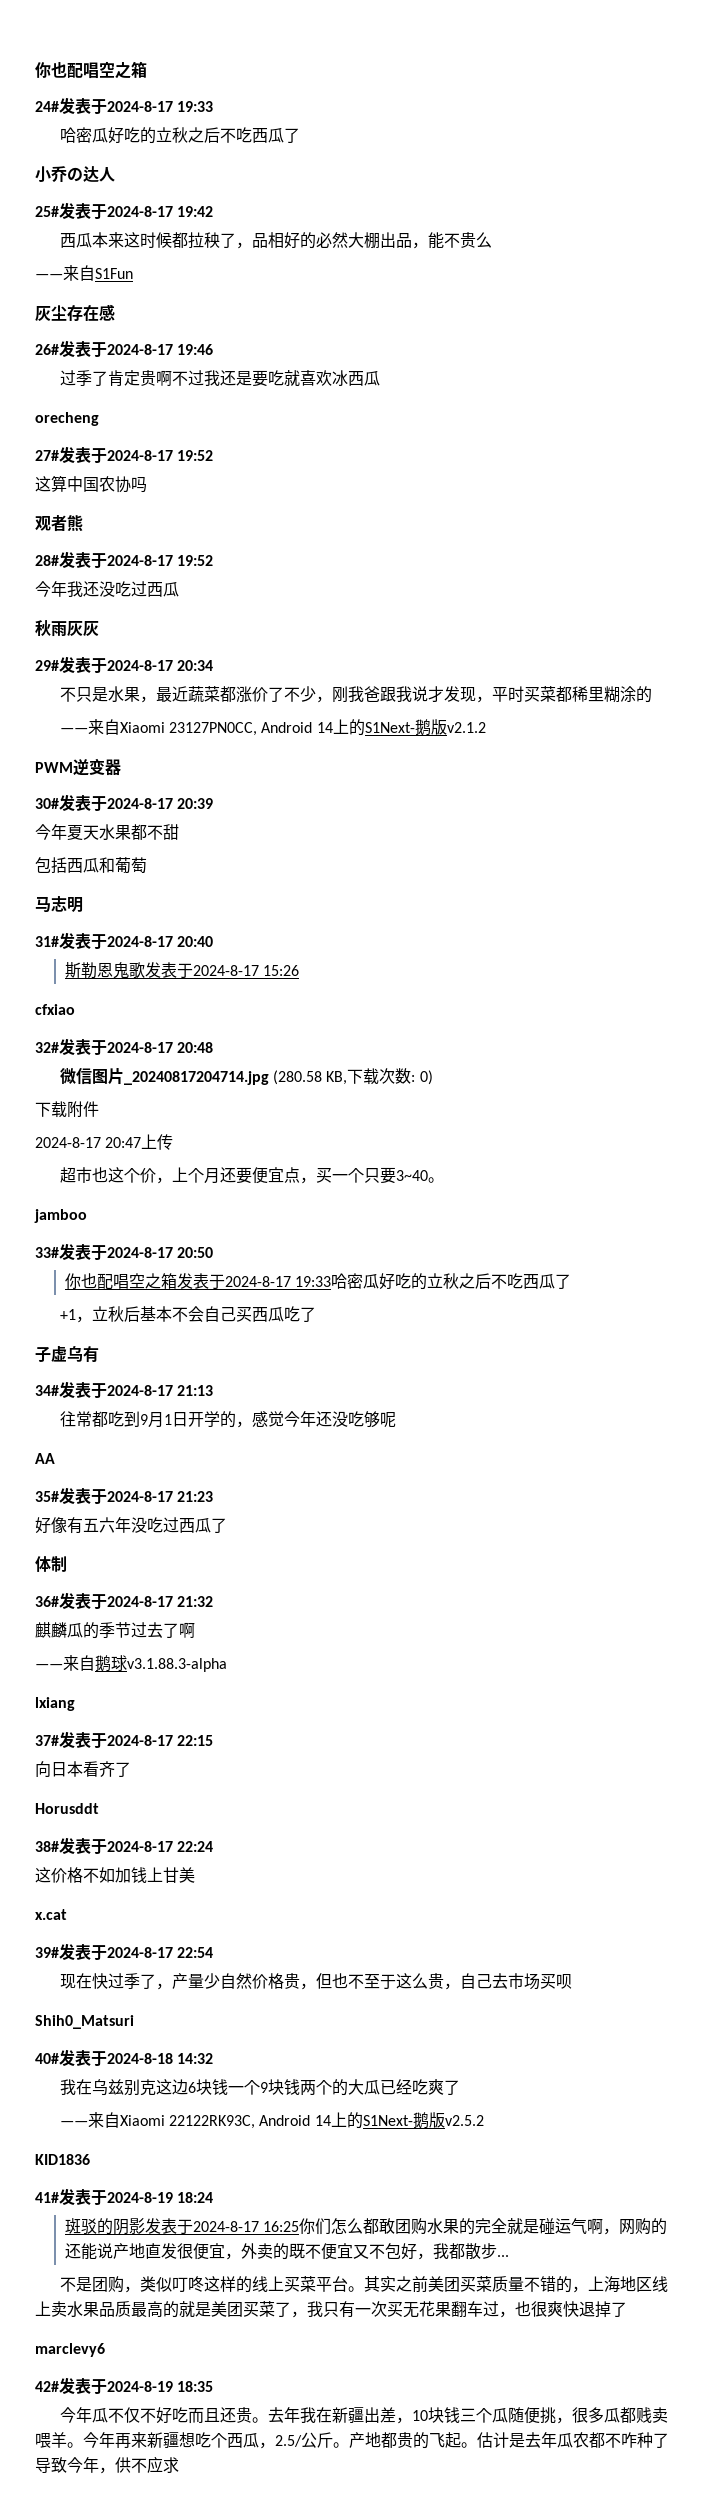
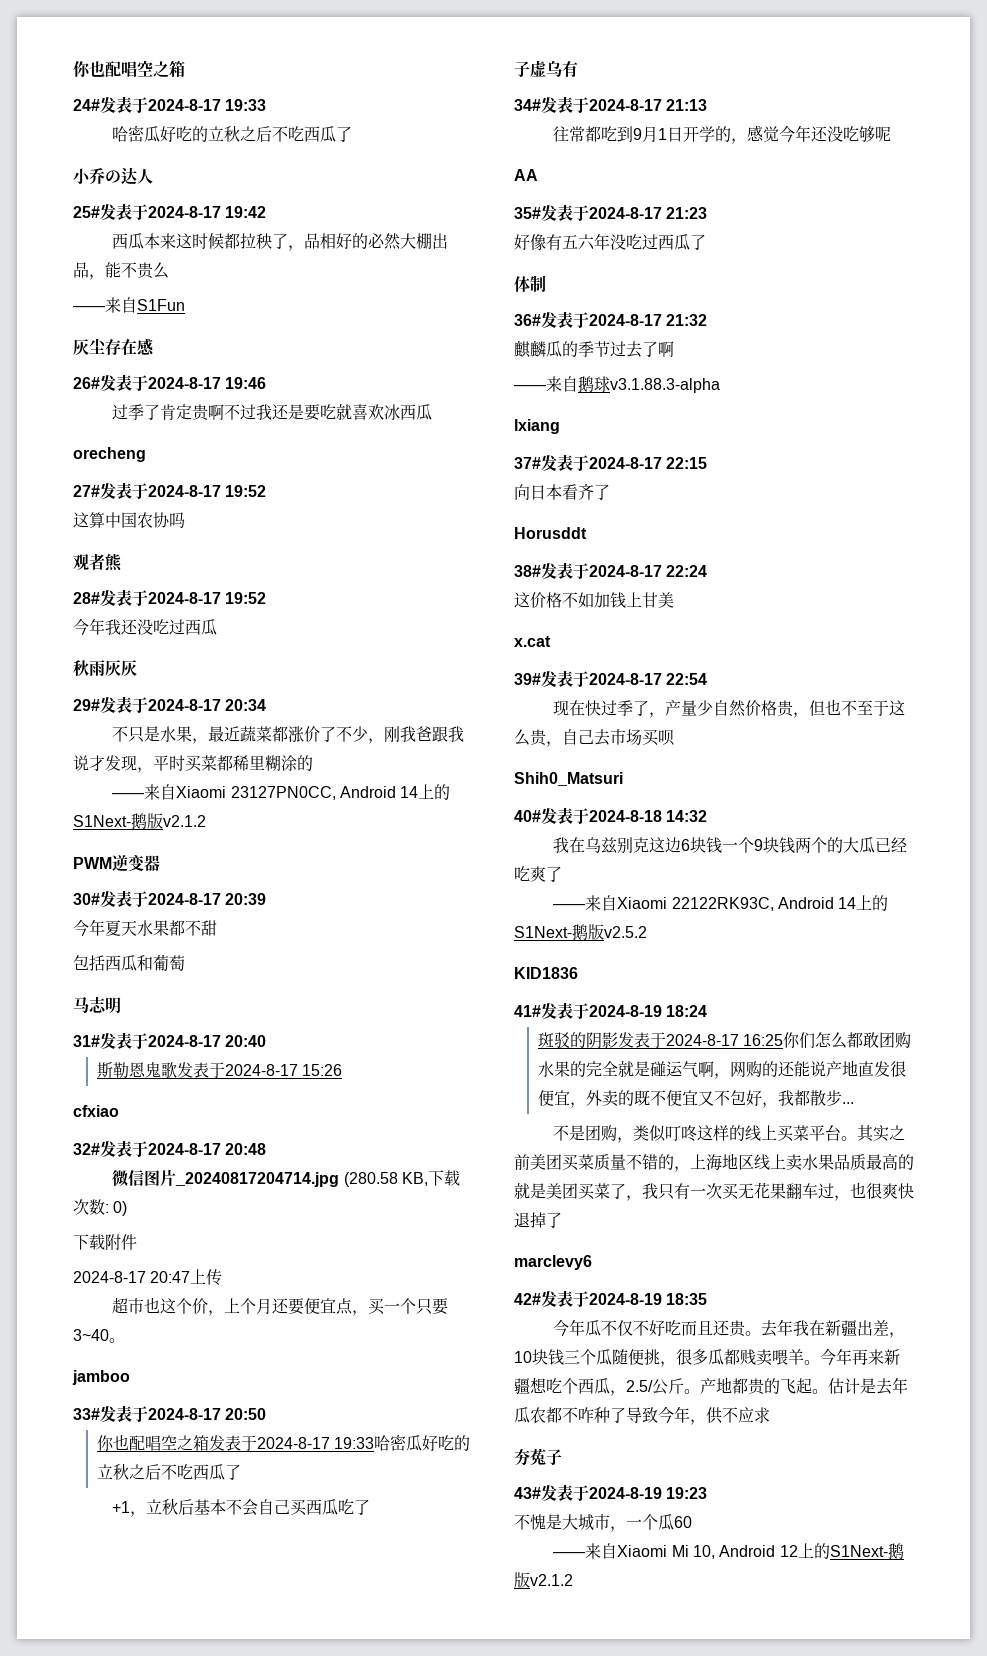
(179, 2465) none -> [514,1448,562,1466] [514,1484,708,1501] [514,1514,692,1532] [553,1543,904,1559] [514,1572,573,1588] // 夯菟子 // 43#发表于2024-8-19 19:23 // 不愧是大城市，一个瓜60 // ——来自Xiaomi Mi 10, Android 12上的S1Next-鹅版v2.1.2

